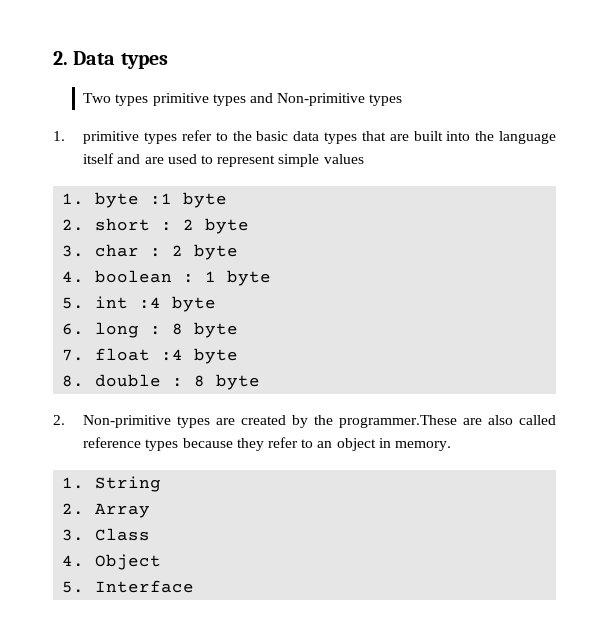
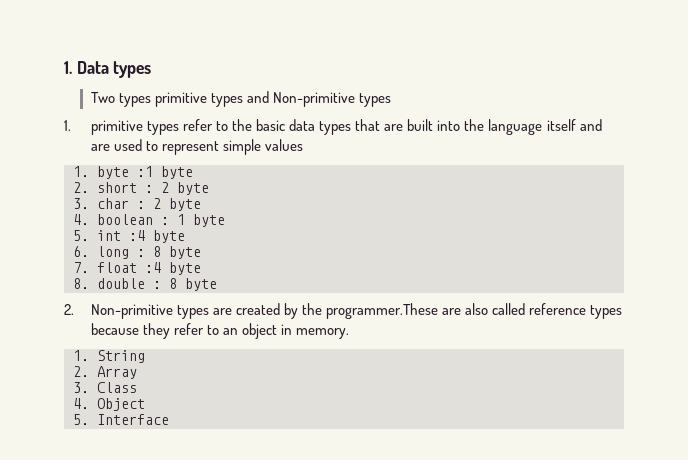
[53,51,68,65] 2. -> [64,61,72,74] 1.

